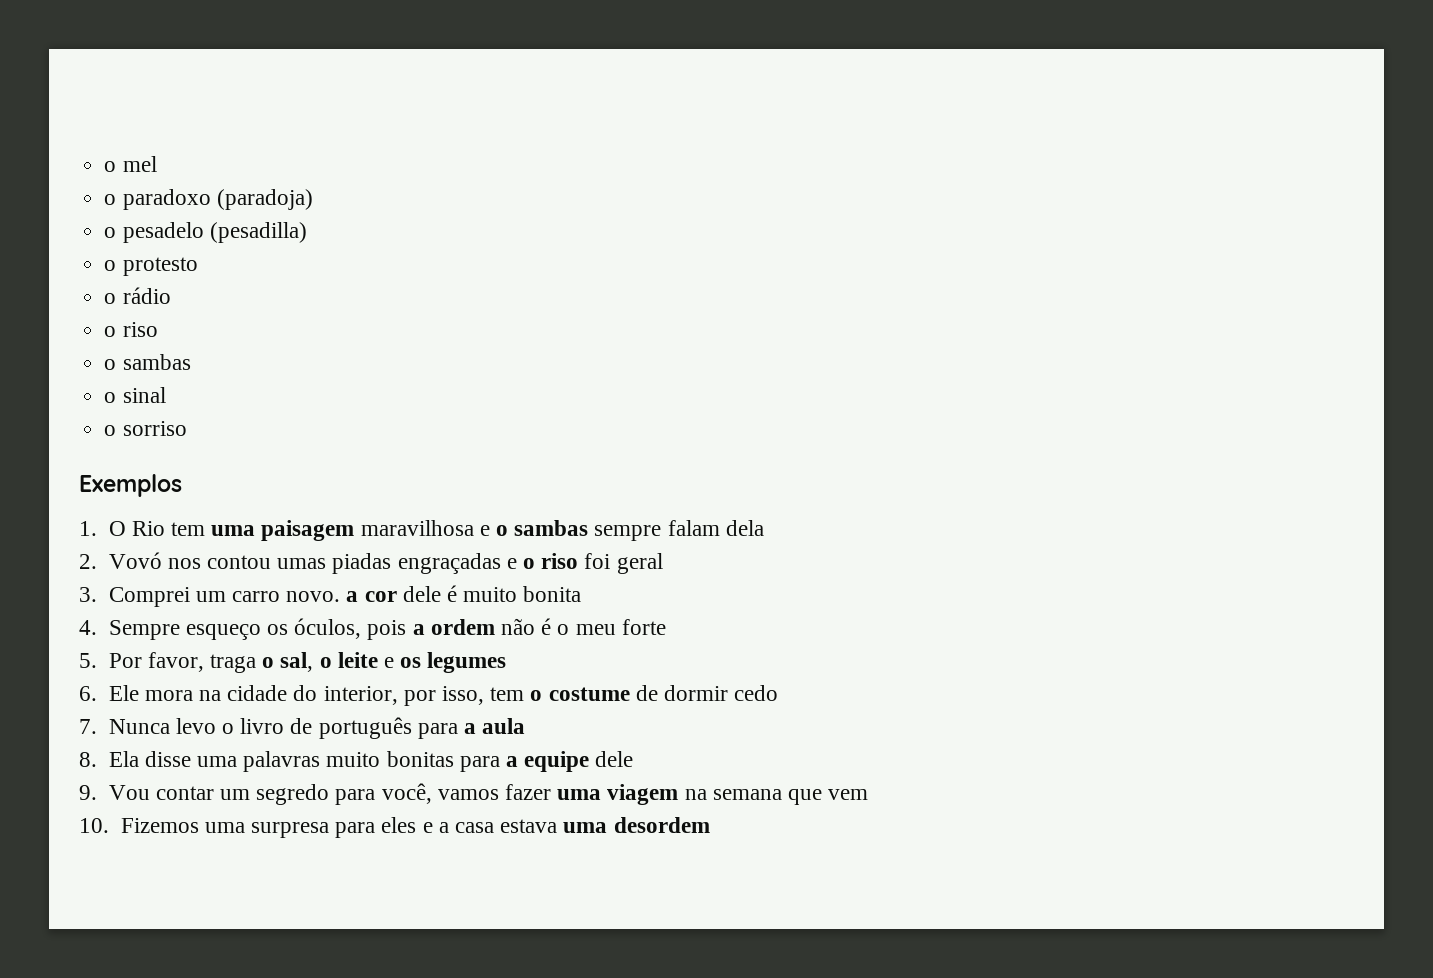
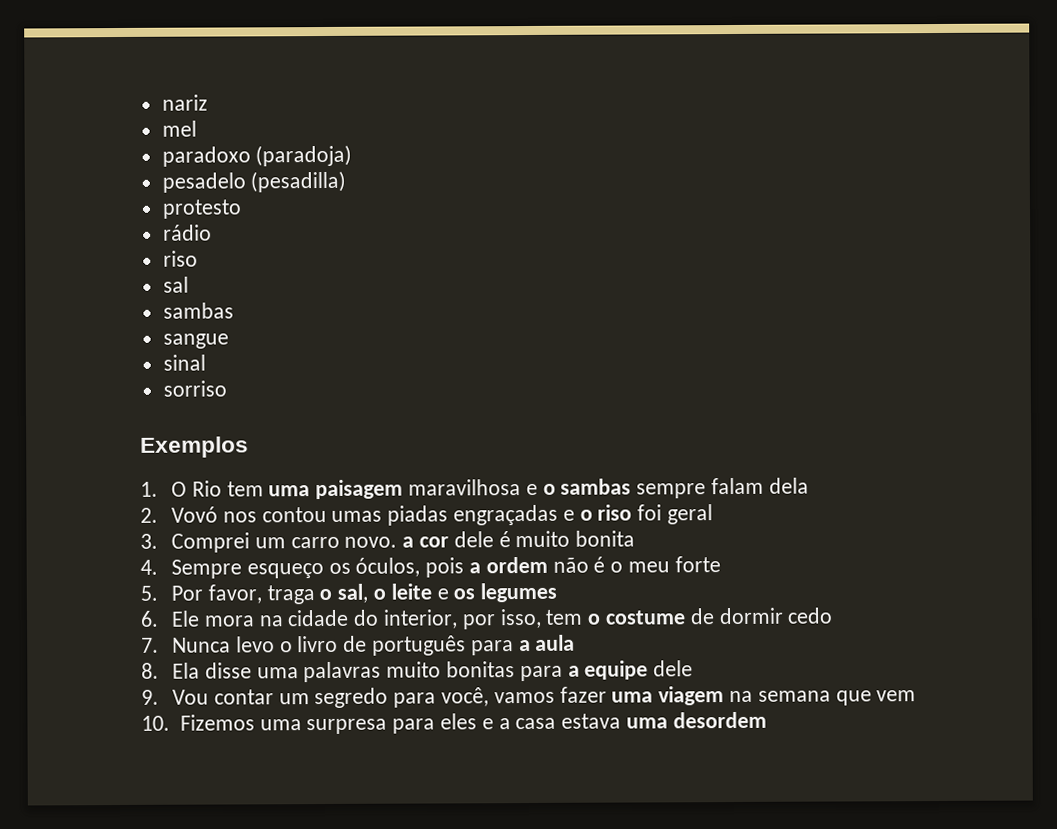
[104,161,117,172] o -> [161,94,208,111] nariz //
[104,194,117,205] o -> (197, 128) none
[104,227,117,238] o -> (353, 155) none
[104,260,117,271] o -> (347, 181) none
[104,293,117,304] o -> (242, 209) none
[104,326,117,337] o -> (212, 232) none
[104,359,117,370] o -> [162,276,189,293] sal //
[104,392,117,403] o -> [162,333,229,349] sangue //
[104,425,117,436] o -> (206, 362) none

